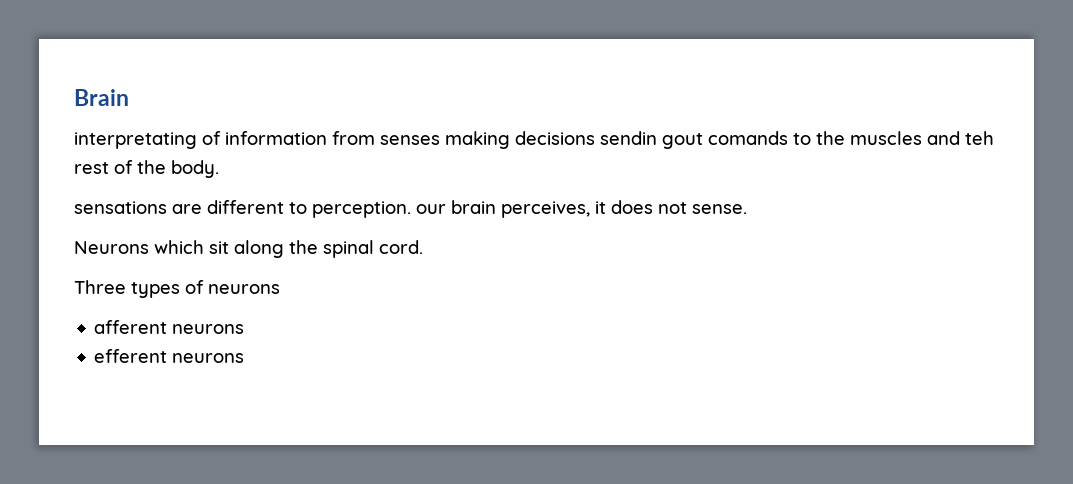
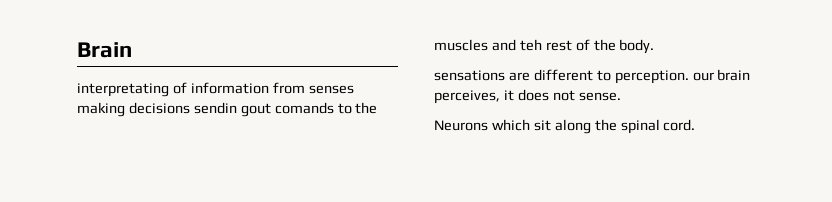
[74,280,280,298] [94,320,245,334] [94,349,245,363] // Three types of neurons // afferent neurons // efferent neurons -> (696, 125) none

